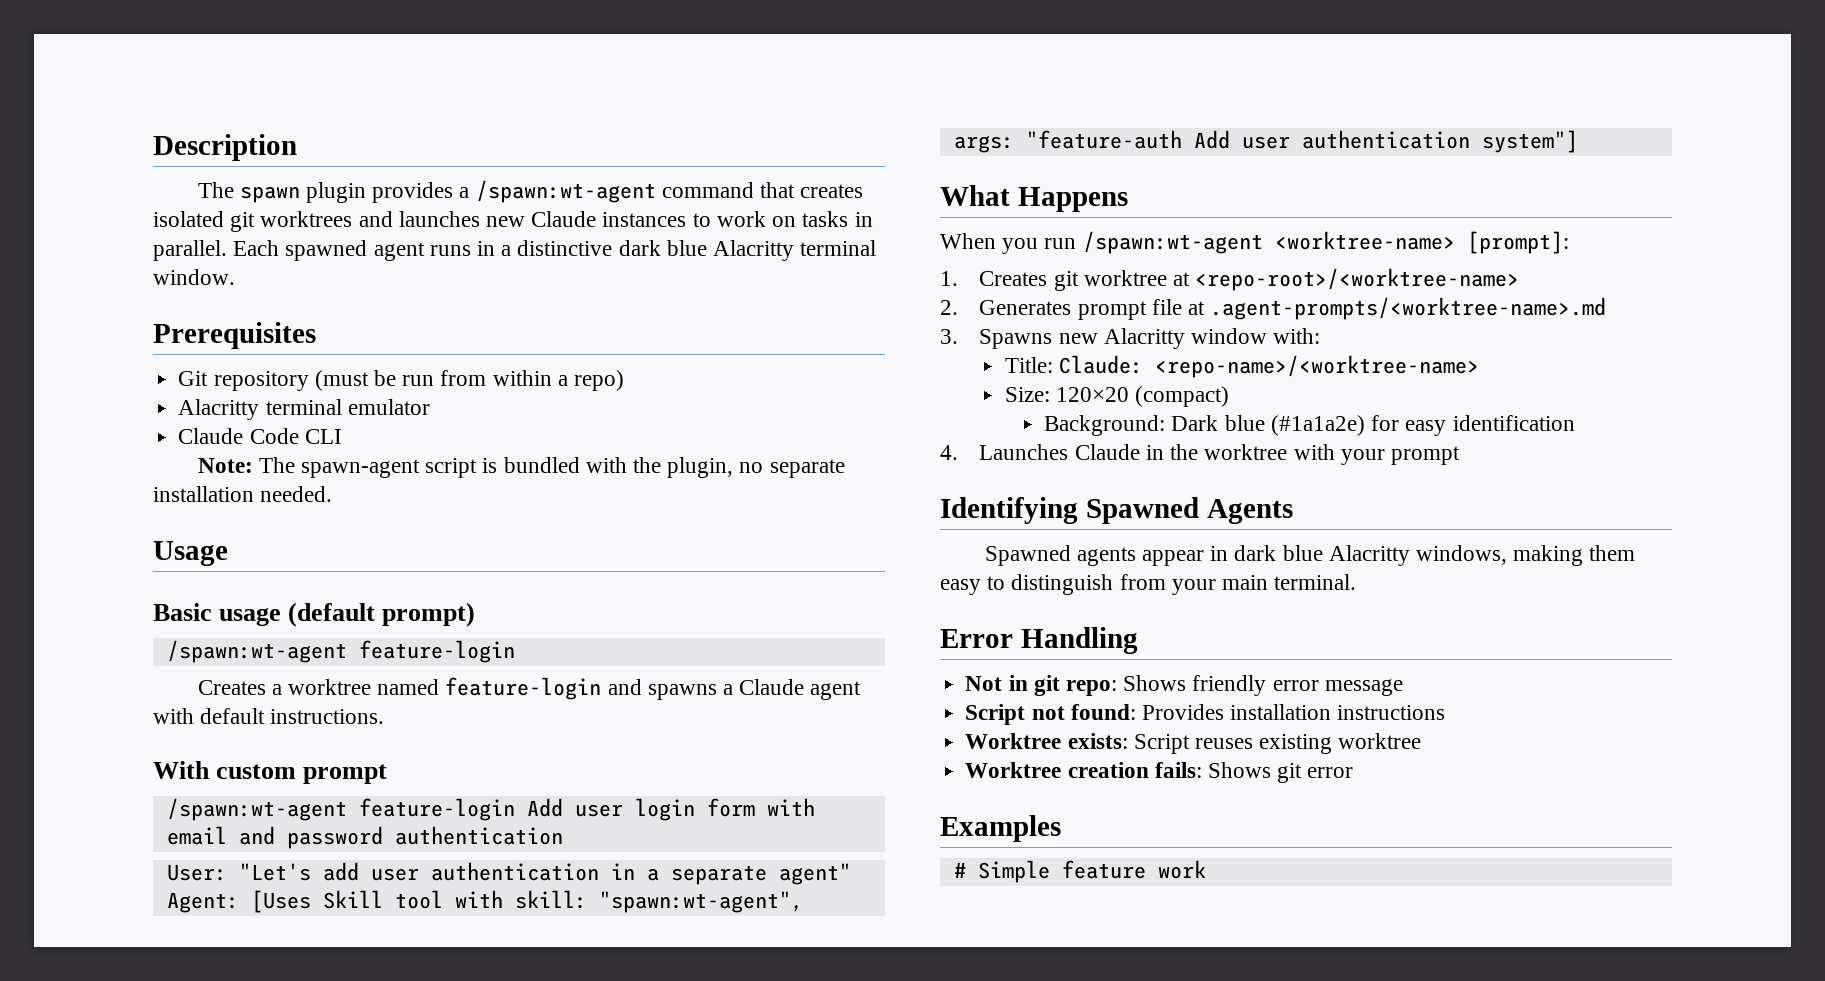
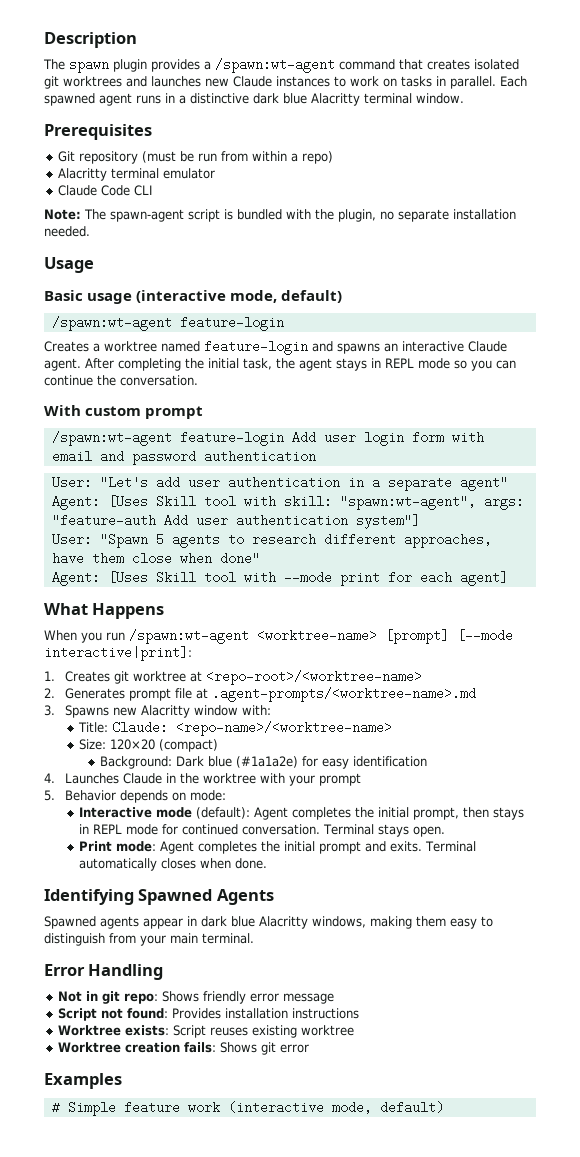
[288,602,476,627] (default prompt) -> [136,290,343,303] (interactive mode, default)
[723,679,862,700] [153,708,385,724] a Claude agent with default instructions. -> [384,341,507,352] [44,358,516,371] [44,375,198,386] an interactive Claude agent. After completing the initial task, the agent stays in REPL mode so you can continue the conversation.
(1578, 141) none -> [51,533,492,548] [51,552,260,565] [51,571,508,586] // User: "Spawn 5 agents to research different approaches, have them close when done" // Agent: [Uses Skill tool with --mode print for each agent]
[1466,231,1569,254] [prompt]: -> [385,629,513,644] [44,646,192,661] [prompt] [--mode interactive|print]:
(1460, 455) none -> [44,790,227,803] [79,807,525,820] [79,824,446,837] [79,841,477,854] [79,858,268,871] // 5. Behavior depends on mode: // Interactive mode (default): Agent completes the initial prompt, then stays in REPL mode for continued conversation. Terminal stays open. // Print mode: Agent completes the initial prompt and exits. Terminal automatically closes when done.
(1206, 869) none -> [227,1101,444,1114] (interactive mode, default)

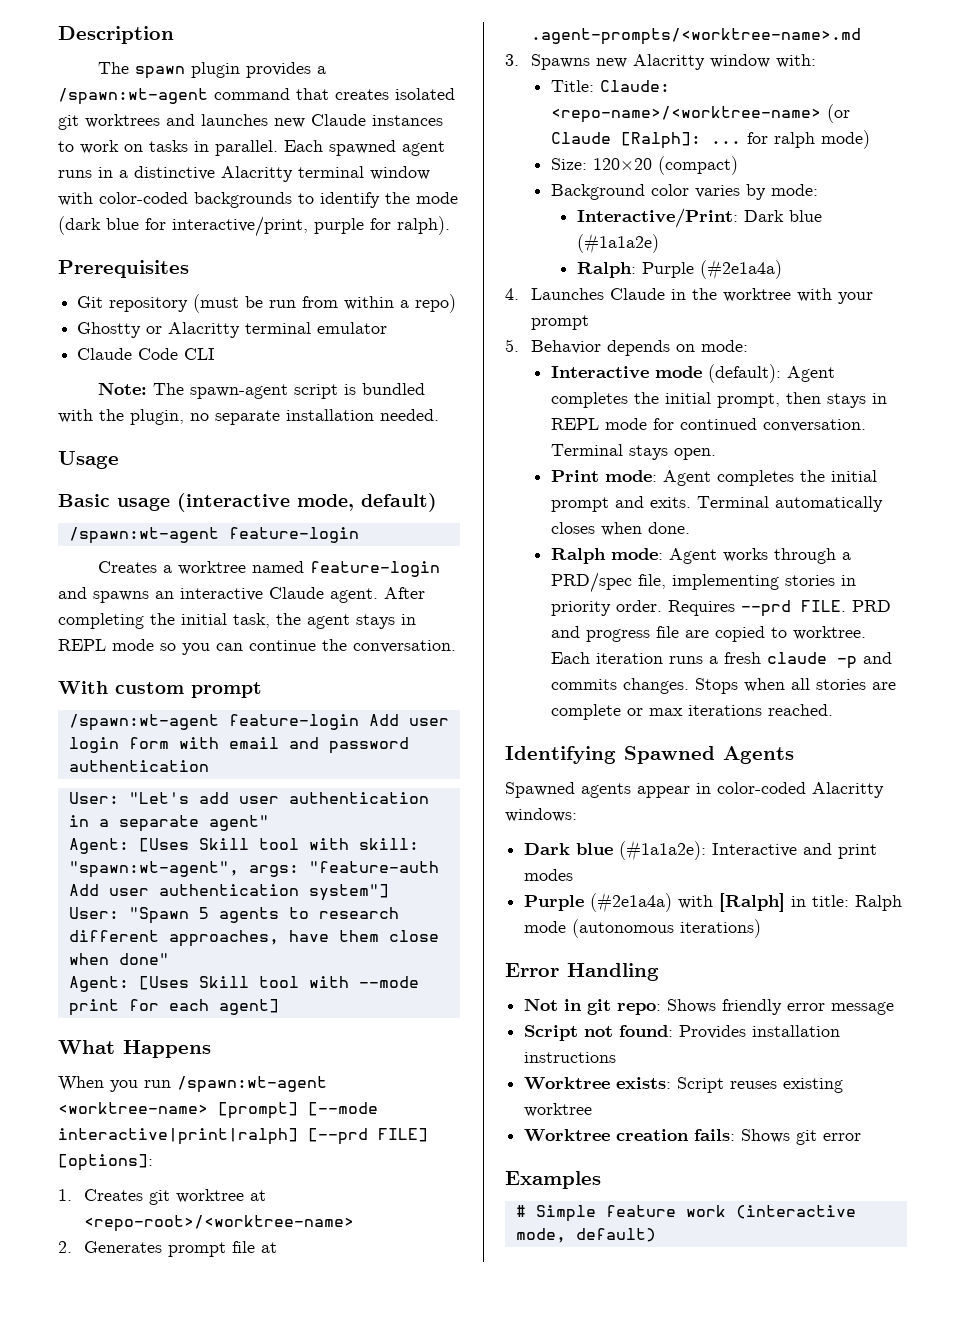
[253,93,464,106] dark blue Alacritty terminal window. -> [221,166,430,182] [58,192,458,208] [58,216,450,237] Alacritty terminal window with color-coded backgrounds to identify the mode (dark blue for interactive/print, purple for ralph).
(334, 157) none -> [77,322,163,338] Ghostty or
[44,646,192,661] interactive|print]: -> [58,1128,428,1145] [58,1154,153,1171] interactive|print|ralph] [--prd FILE] [options]:
[79,739,219,752] [100,756,173,769] // Size: 120×20 (compact) // Background: -> [826,104,850,123] [550,130,870,149] [550,156,738,175] [550,184,818,200] [577,208,739,228] (or Claude [Ralph]: ... for ralph mode) // Size: 120×20 (compact) // Background color varies by mode: // Interactive/Print:
[302,756,428,769] for easy identification -> [577,259,783,280] // Ralph: Purple (#2e1a4a)
(268, 863) none -> [550,548,851,564] [550,572,856,593] [550,600,891,617] [550,626,866,642] [550,652,892,669] [550,678,896,694] [550,704,833,720] // Ralph mode: Agent works through a PRD/spec file, implementing stories in priority order. Requires --prd FILE. PRD and progress file are copied to worktree. Each iteration runs a fresh claude -p and commits changes. Stops when all stories are complete or max iterations reached.
[201,916,493,929] [44,933,254,946] dark blue Alacritty windows, making them easy to distinguish from your main terminal. -> [717,782,884,798] [505,808,577,822] [524,840,878,861] [524,869,574,881] [524,892,903,913] [524,919,762,938] color-coded Alacritty windows: // Dark blue (#1a1a2e): Interactive and print modes // Purple (#2e1a4a) with [Ralph] in title: Ralph mode (autonomous iterations)

